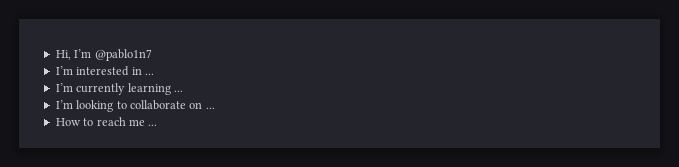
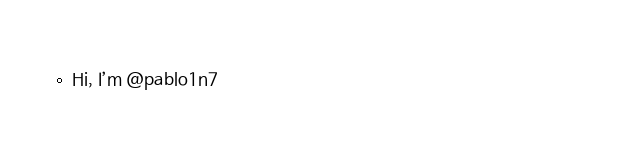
[55,66,154,76] [55,83,183,95] [55,100,215,112] [55,117,158,126] // I’m interested in ... // I’m currently learning ... // I’m looking to collaborate on ... // How to reach me ... -> (219, 81) none

